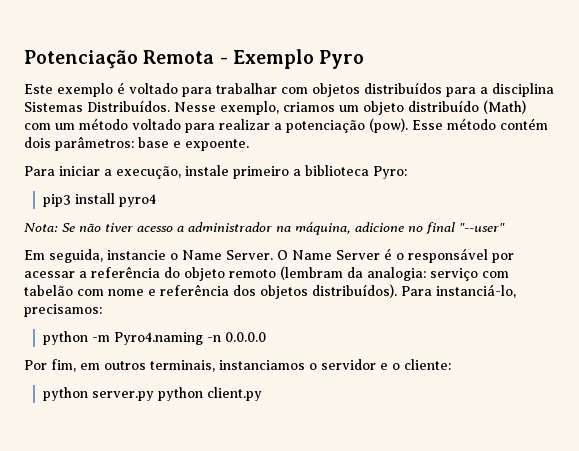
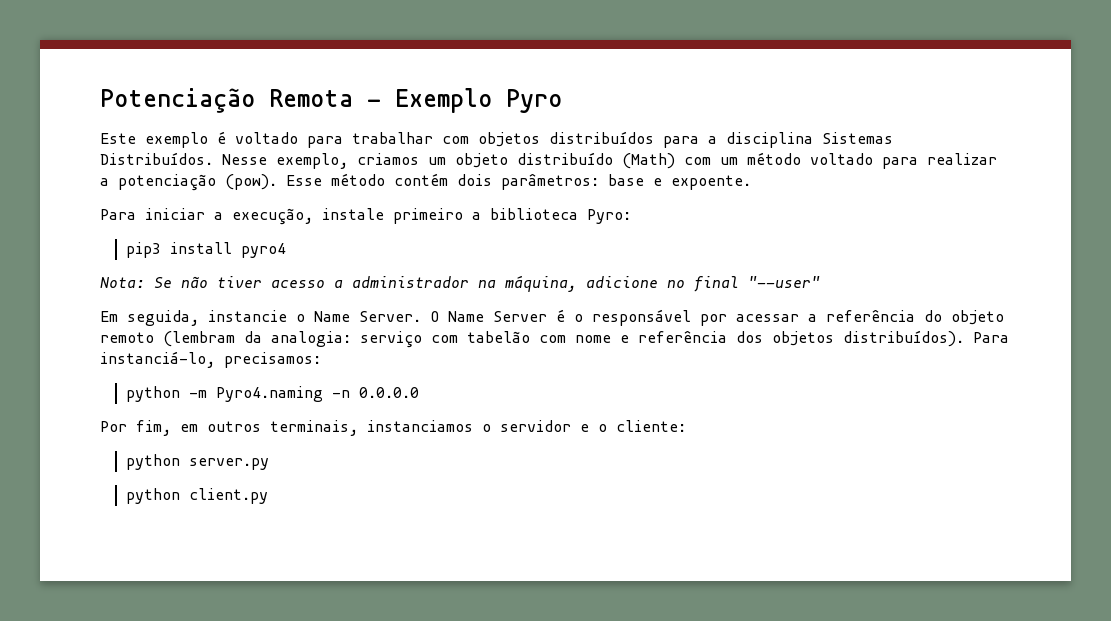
(154, 396) none -> (270, 464) //

